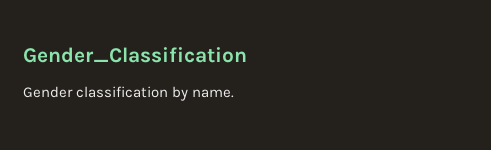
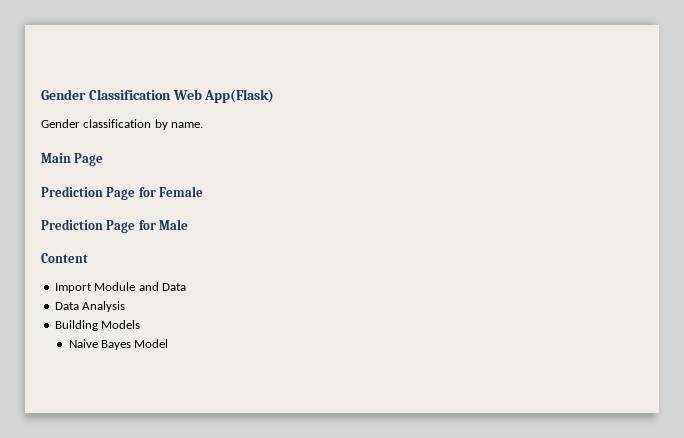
[23,47,247,63] Gender_Classification -> [41,89,275,103] Gender Classification Web App(Flask)
(235, 93) none -> [41,153,104,166] [41,186,204,200] [41,219,189,233] [41,253,88,263] [54,282,186,293] [54,301,126,312] [54,320,141,331] [68,339,169,350] // Main Page // Prediction Page for Female // Prediction Page for Male // Content // Import Module and Data // Data Analysis // Building Models // Naive Bayes Model

